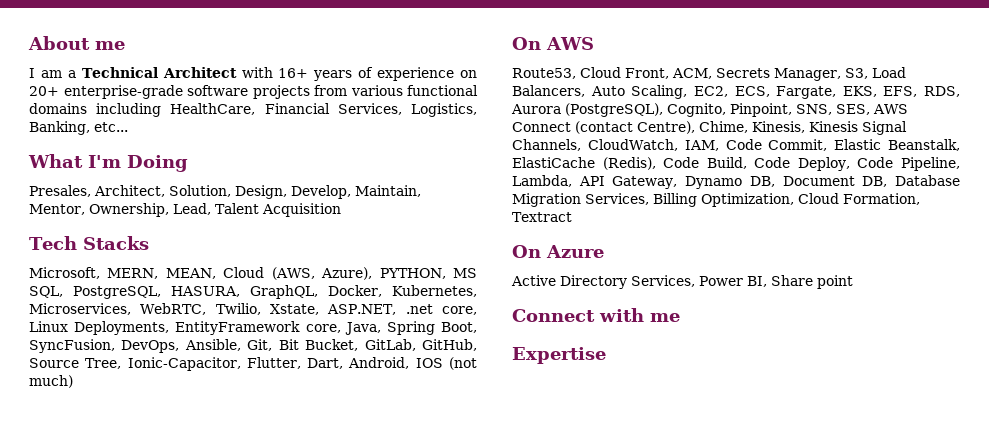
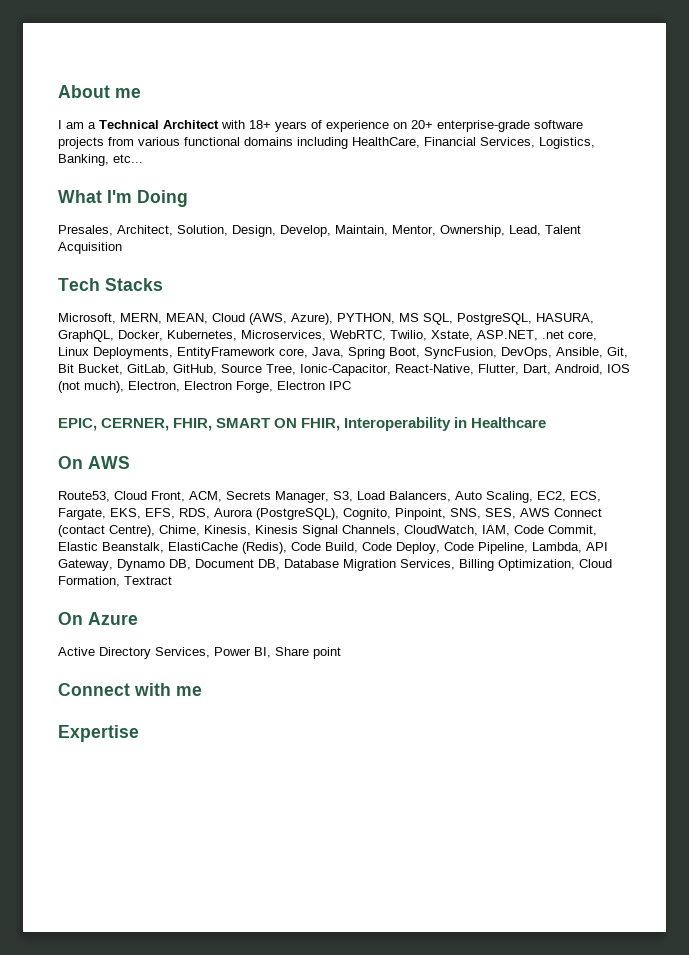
[278,68,309,78] 16+ -> [249,120,271,129] 18+
(241, 364) none -> [395,364,474,375] React-Native,
[29,375,73,388] much) -> [84,381,351,393] [58,417,547,431] much), Electron, Electron Forge, Electron IPC // EPIC, CERNER, FHIR, SMART ON FHIR, Interoperability in Healthcare

